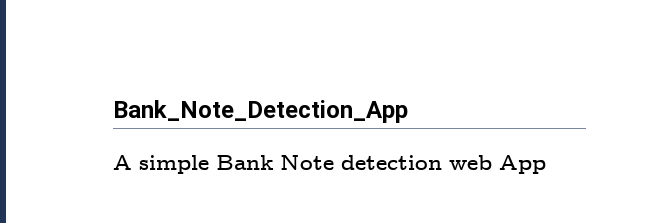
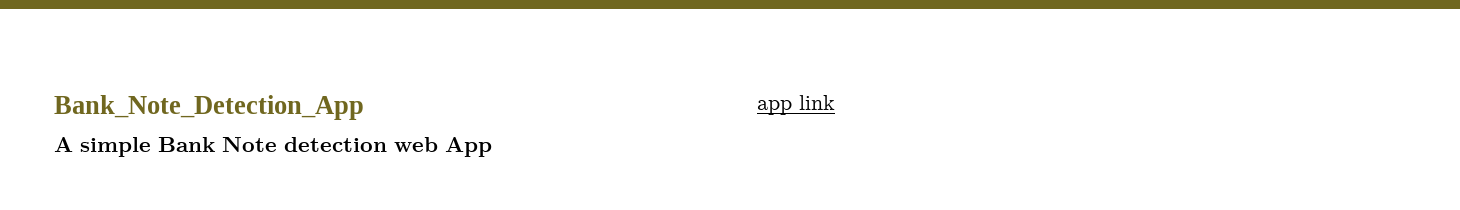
(546, 164) none -> [757,95,835,115] // app link

